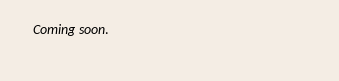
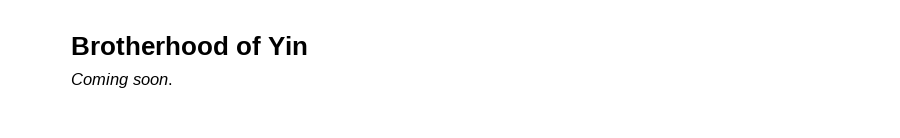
(33, 30) none -> [71,36,309,55] Brotherhood of Yin //

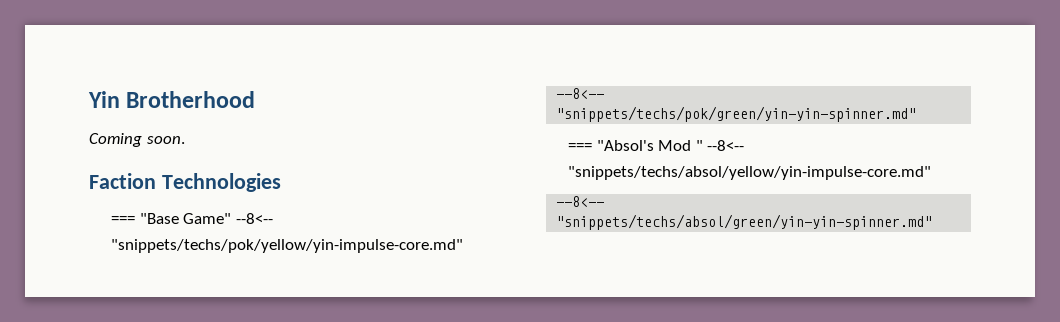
(71, 45) none -> [88,91,120,108] Yin
[236,36,309,55] of Yin -> (256, 99) none
(173, 80) none -> [89,173,281,192] [110,213,273,224] [110,239,463,253] [556,88,605,99] [556,106,917,122] [567,140,745,151] [567,166,931,180] [556,196,605,207] [556,214,933,230] // Faction Technologies // === "Base Game" --8<-- "snippets/techs/pok/yellow/yin-impulse-core.md" // --8<-- "snippets/techs/pok/green/yin-yin-spinner.md" // === "Absol's Mod " --8<-- "snippets/techs/absol/yellow/yin-impulse-core.md" // --8<-- "snippets/techs/absol/green/yin-yin-spinner.md"

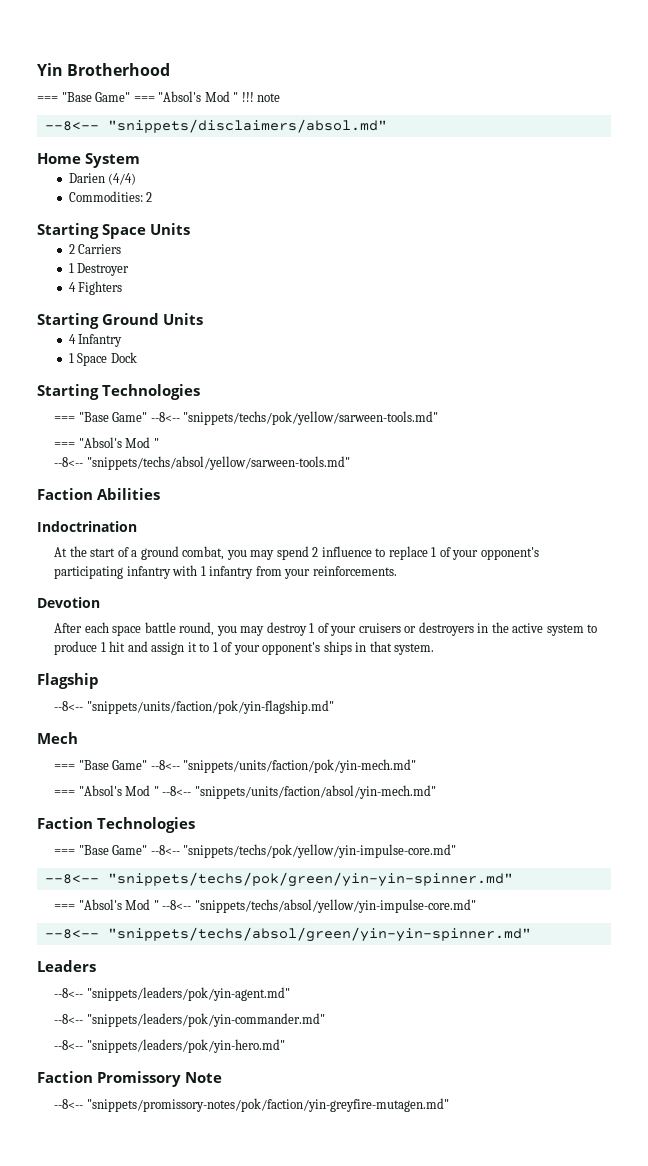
[89,133,185,147] Coming soon. -> [37,91,281,102] [44,119,387,133] [37,153,140,168] [68,173,137,185] [68,191,153,202] [37,223,190,239] [68,244,122,254] [68,263,130,276] [68,281,123,295] [37,313,203,329] [68,334,123,347] [68,352,137,366] [37,384,200,400] [54,411,439,425] [54,437,159,448] [54,456,350,470] [37,488,160,500] [37,521,137,532] [54,546,539,560] [54,565,397,579] [37,597,100,608] [54,622,598,636] [54,641,435,655] [37,673,99,689] [54,700,334,714] [37,732,78,744] [54,759,417,773] [54,785,436,799] === "Base Game" === "Absol's Mod " !!! note // --8<-- "snippets/disclaimers/absol.md" // Home System // Darien (4/4) // Commodities: 2 // Starting Space Units // 2 Carriers // 1 Destroyer // 4 Fighters // Starting Ground Units // 4 Infantry // 1 Space Dock // Starting Technologies // === "Base Game" --8<-- "snippets/techs/pok/yellow/sarween-tools.md" // === "Absol's Mod " // --8<-- "snippets/techs/absol/yellow/sarween-tools.md" // Faction Abilities // Indoctrination // At the start of a ground combat, you may spend 2 influence to replace 1 of your opponent's participating infantry with 1 infantry from your reinforcements. // Devotion // After each space battle round, you may destroy 1 of your cruisers or destroyers in the active system to produce 1 hit and assign it to 1 of your opponent's ships in that system. // Flagship // --8<-- "snippets/units/faction/pok/yin-flagship.md" // Mech // === "Base Game" --8<-- "snippets/units/faction/pok/yin-mech.md" // === "Absol's Mod " --8<-- "snippets/units/faction/absol/yin-mech.md"
(933, 222) none -> [37,960,96,972] [54,987,290,1001] [54,1013,325,1027] [54,1039,285,1053] [37,1071,222,1087] [54,1098,449,1112] // Leaders // --8<-- "snippets/leaders/pok/yin-agent.md" // --8<-- "snippets/leaders/pok/yin-commander.md" // --8<-- "snippets/leaders/pok/yin-hero.md" // Faction Promissory Note // --8<-- "snippets/promissory-notes/pok/faction/yin-greyfire-mutagen.md"

